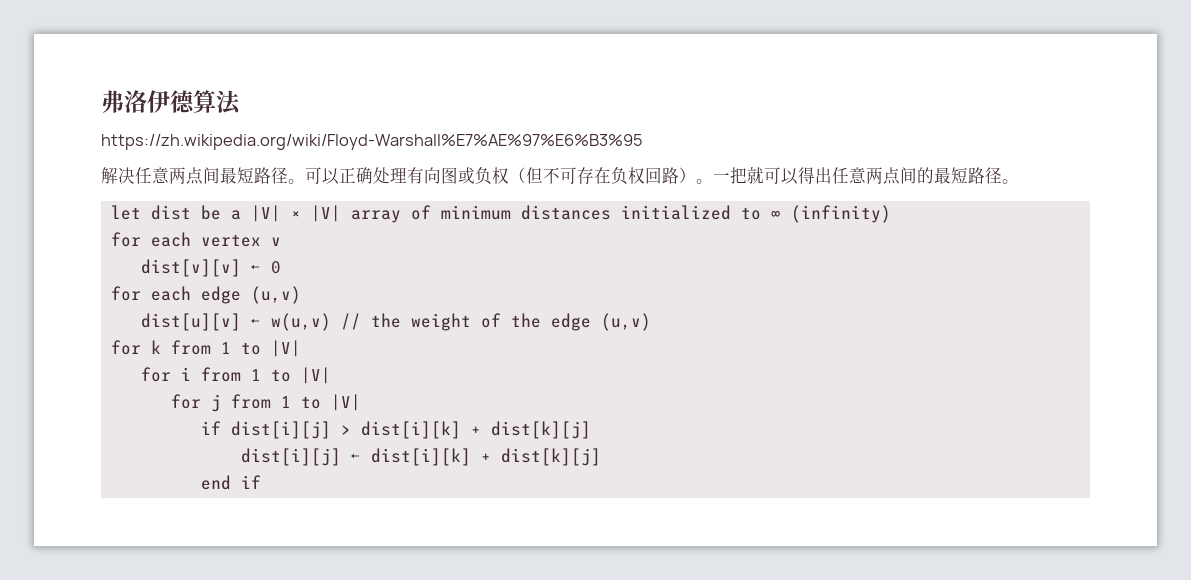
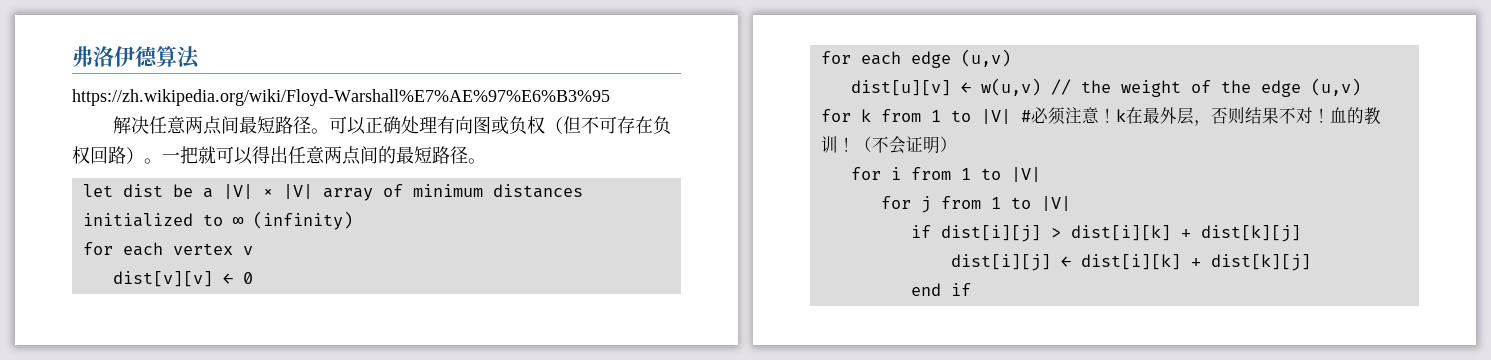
(301, 348) none -> [1020,107,1381,126] [820,136,957,154] #必须注意！k在最外层，否则结果不对！血的教训！（不会证明）

